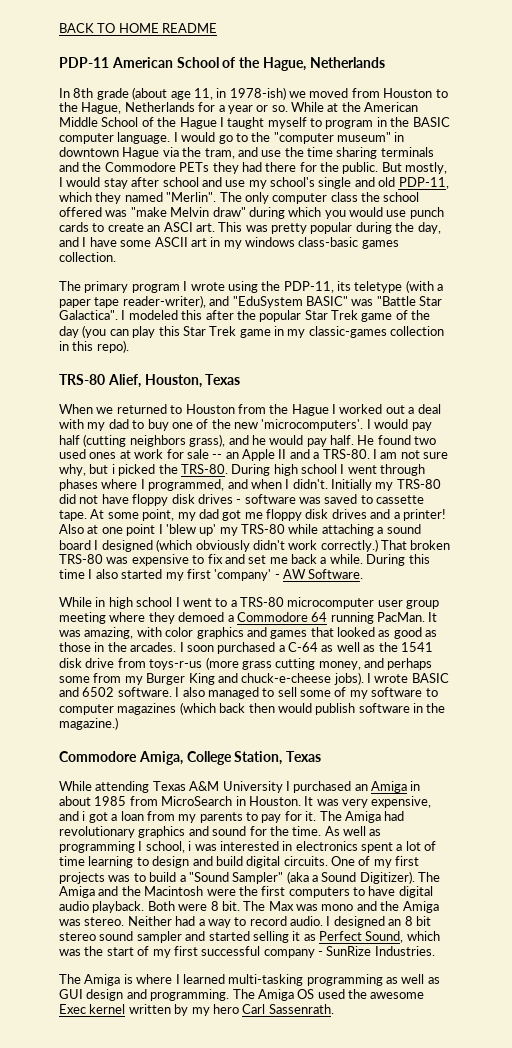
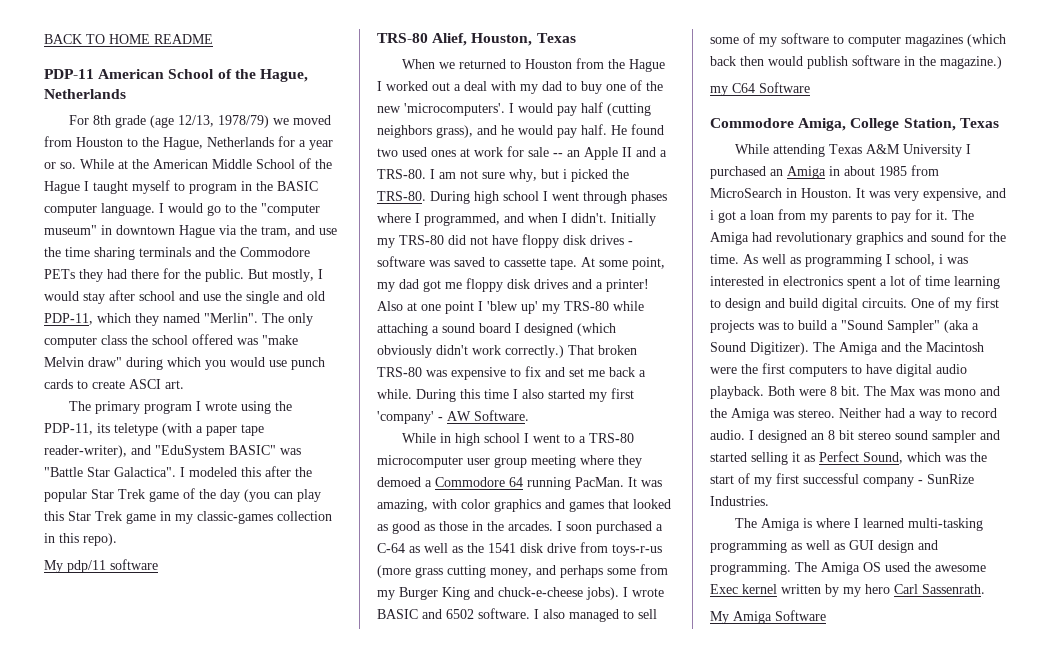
[59,88,70,98] In -> [69,115,90,125] For
[132,87,286,100] (about age 11, in 1978-ish) -> [150,115,270,128] (age 12/13, 1978/79)
[248,177,315,189] my school's -> [225,291,242,301] the
[147,225,161,232] an -> (125, 384) none
[218,222,441,234] [59,237,399,249] [59,252,116,262] This was pretty popular during the day, and I have some ASCII art in my windows class-basic games collection. -> (184, 384) none
(129, 346) none -> [44,559,158,573] // My pdp/11 software
(118, 723) none -> [710,82,810,96] // my C64 Software
(334, 1009) none -> [710,610,826,624] // My Amiga Software

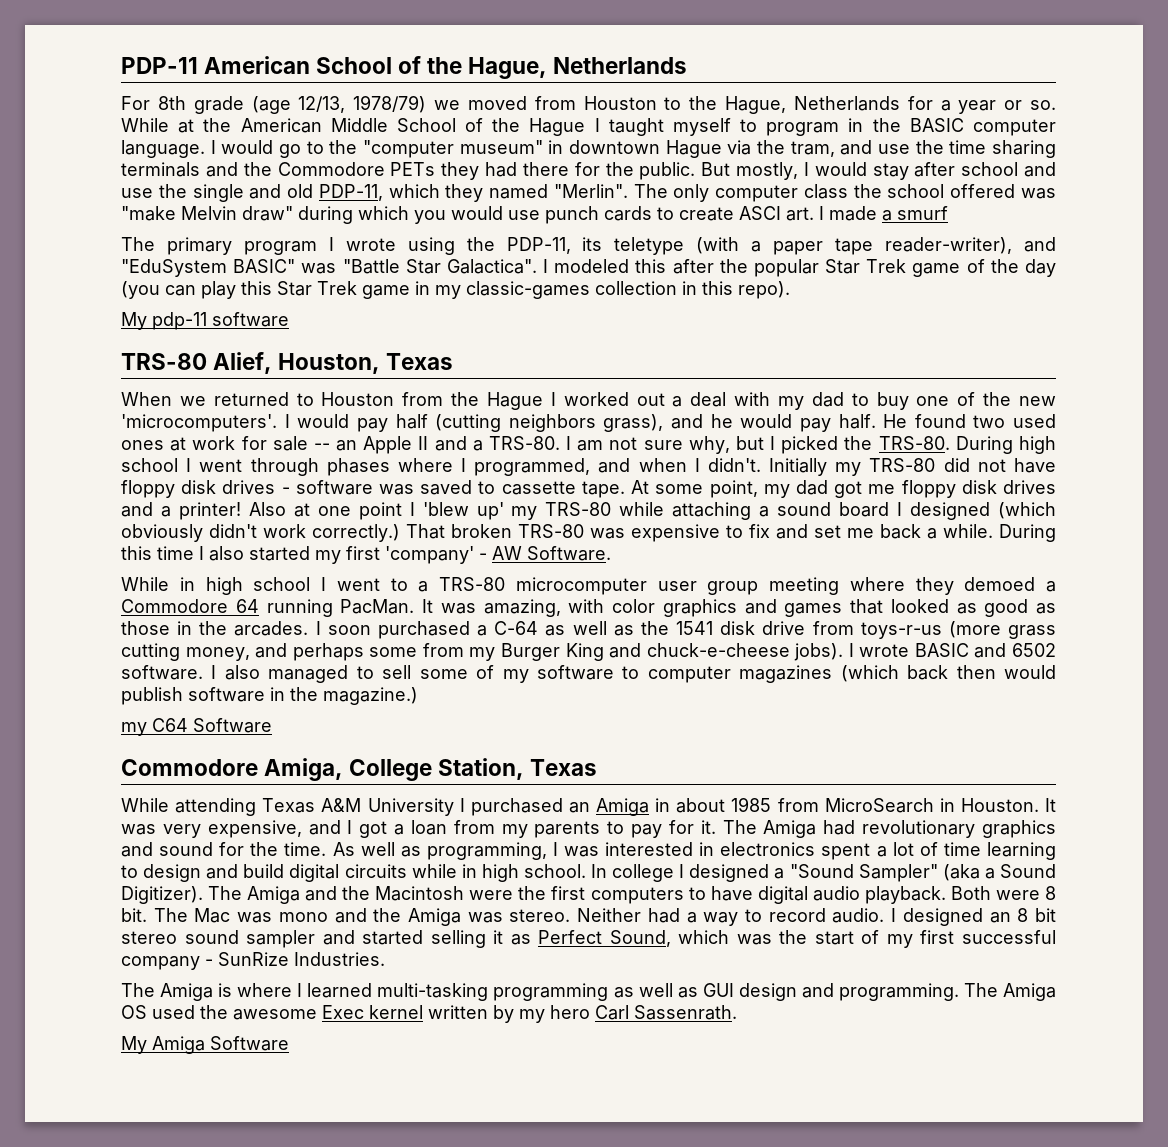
[44,34,213,44] BACK TO HOME README // -> (121, 65) none
(184, 384) none -> [819,206,948,221] I made a smurf
[67,560,106,573] pdp/11 -> [152,312,207,330] pdp-11
[563,169,567,179] i -> [770,436,776,450] I
[710,210,714,220] i -> [347,820,353,834] I
[805,254,943,267] programming I school, i -> [426,842,558,860] programming, I
[862,297,999,311] [710,320,827,333] circuits. One of my first projects was to build -> [344,864,770,882] circuits while in high school. In college I designed
[890,386,915,396] Max -> [194,908,231,923] Mac

